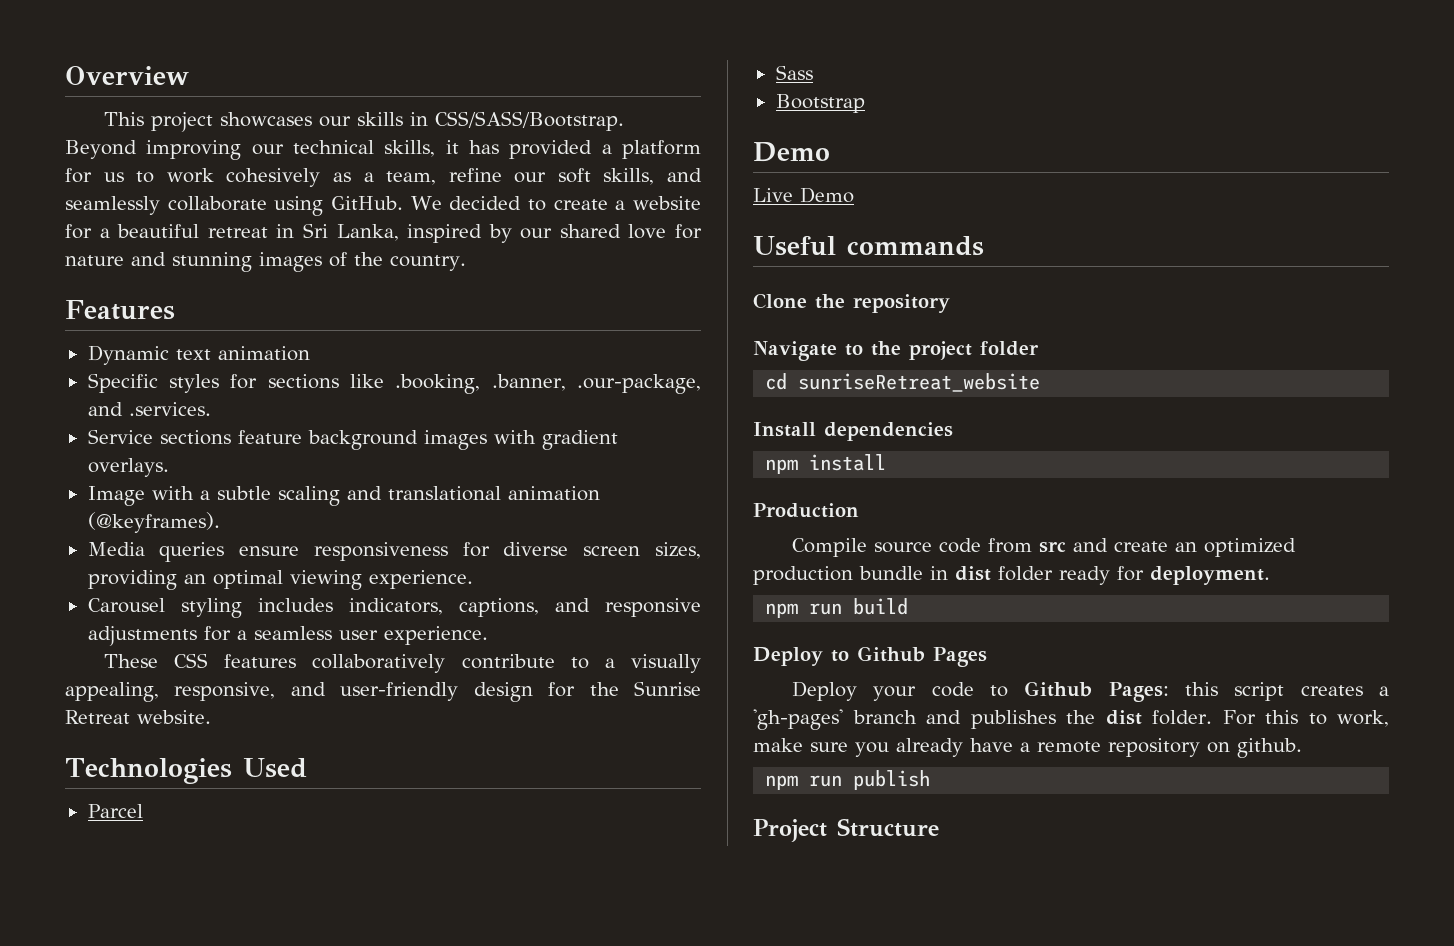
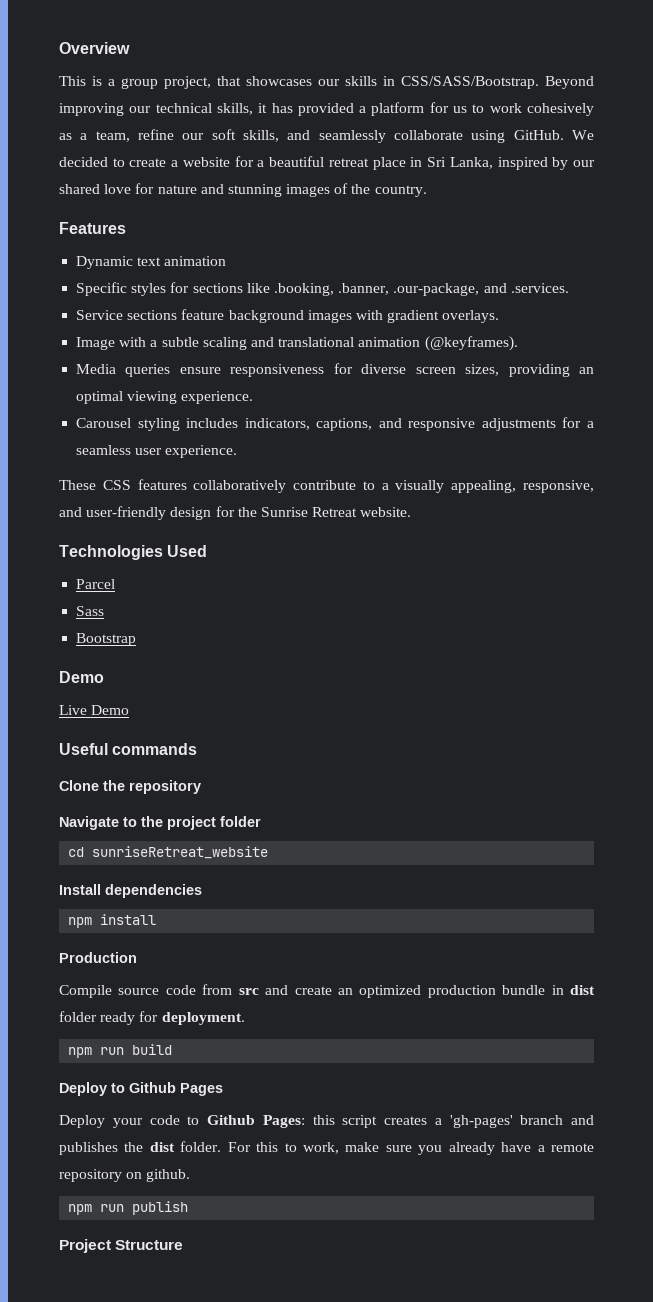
[150,112,213,132] project -> [92,76,241,89] is a group project, that
(268, 232) none -> [372,157,406,170] place

